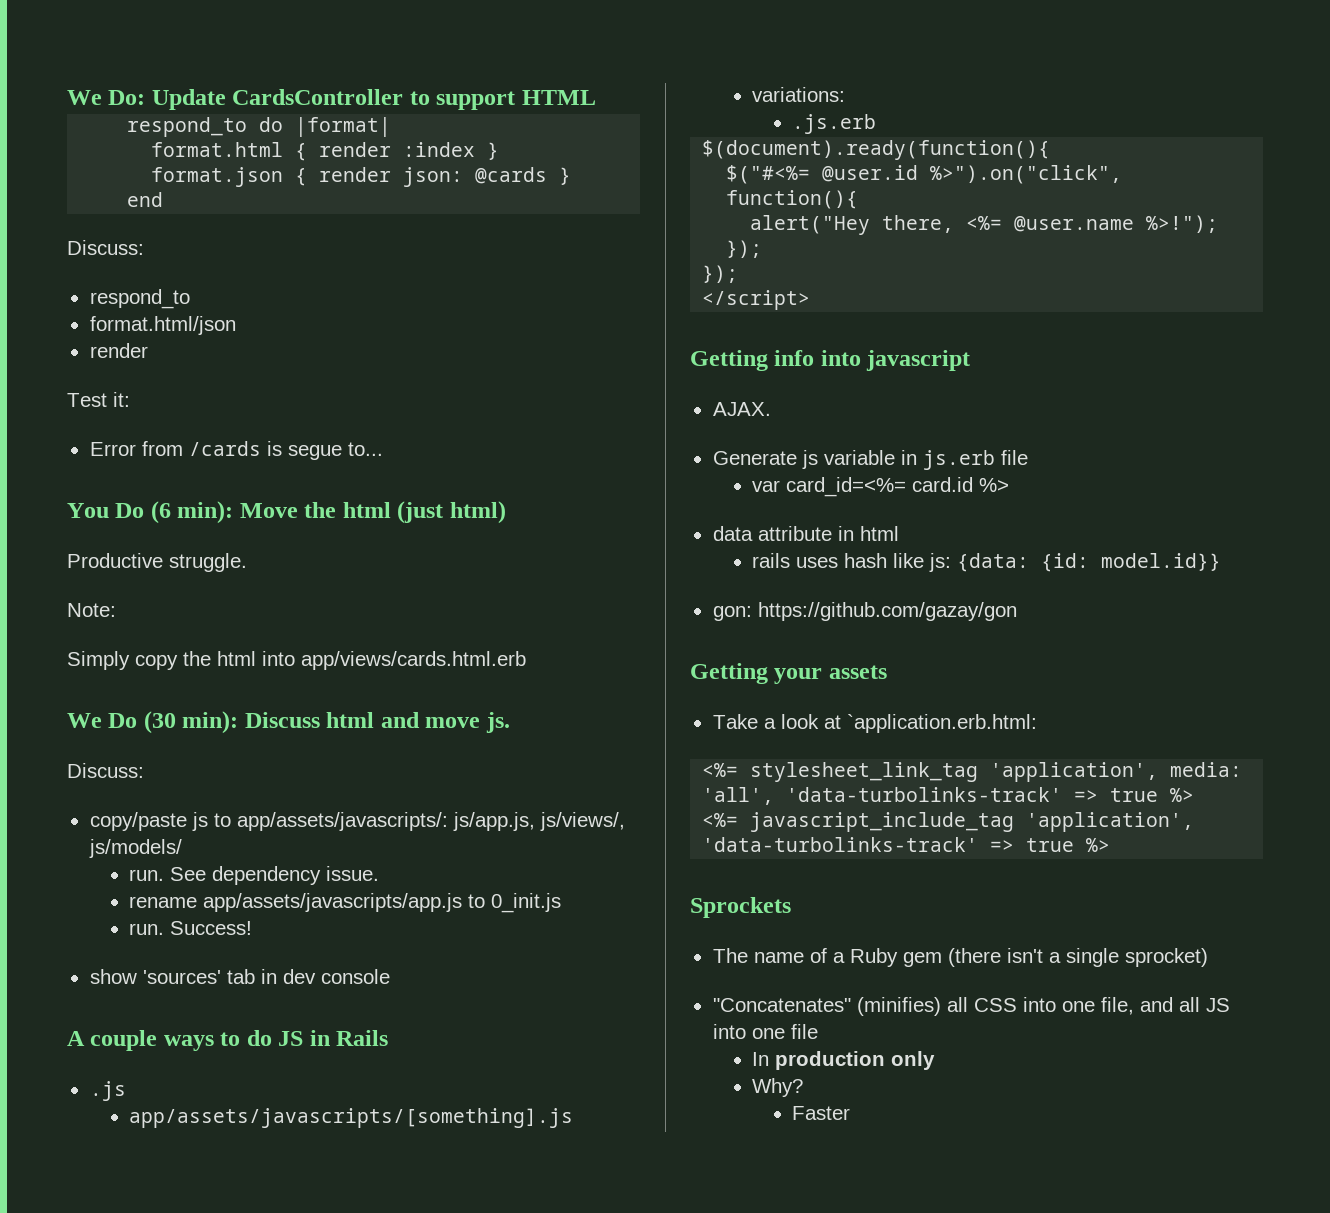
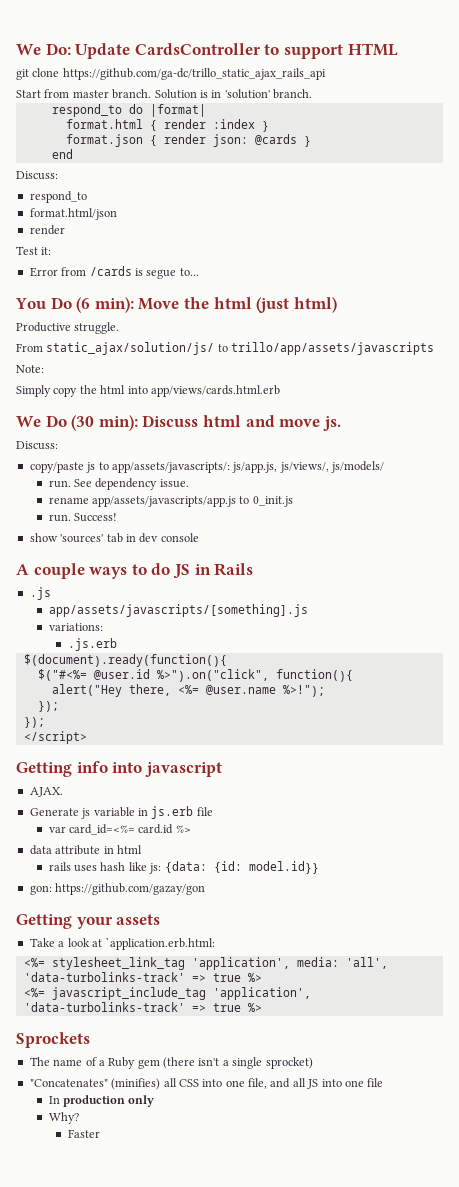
(596, 97) none -> [16,68,326,80] [16,89,312,99] // git clone https://github.com/ga-dc/trillo_static_ajax_rails_api // Start from master branch. Solution is in 'solution' branch.
(247, 562) none -> [16,342,435,355] // From static_ajax/solution/js/ to trillo/app/assets/javascripts

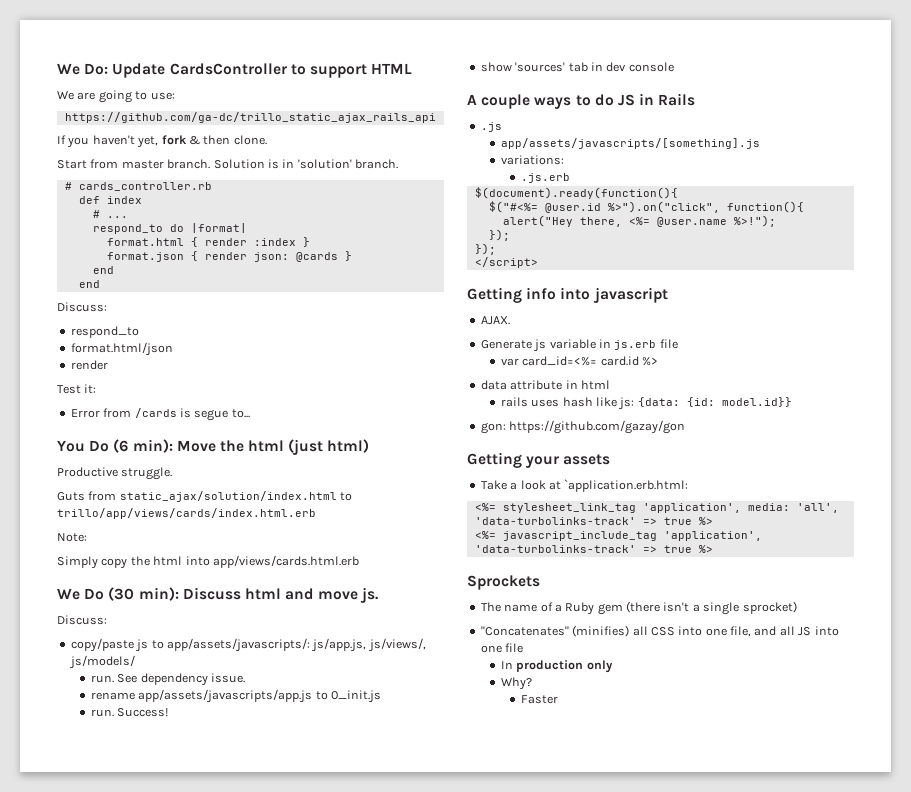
[16,68,326,80] git clone https://github.com/ga-dc/trillo_static_ajax_rails_api -> [57,90,175,103] [64,112,436,123] [57,135,267,148] We are going to use: // https://github.com/ga-dc/trillo_static_ajax_rails_api // If you haven't yet, fork & then clone.
(312, 94) none -> [64,182,212,191] [78,196,142,204] [92,210,128,218] // # cards_controller.rb // def index // # ...
(73, 154) none -> [78,280,100,288] // end
[16,342,435,355] From static_ajax/solution/js/ to trillo/app/assets/javascripts -> [57,491,353,502] [57,508,316,519] Guts from static_ajax/solution/index.html to trillo/app/views/cards/index.html.erb

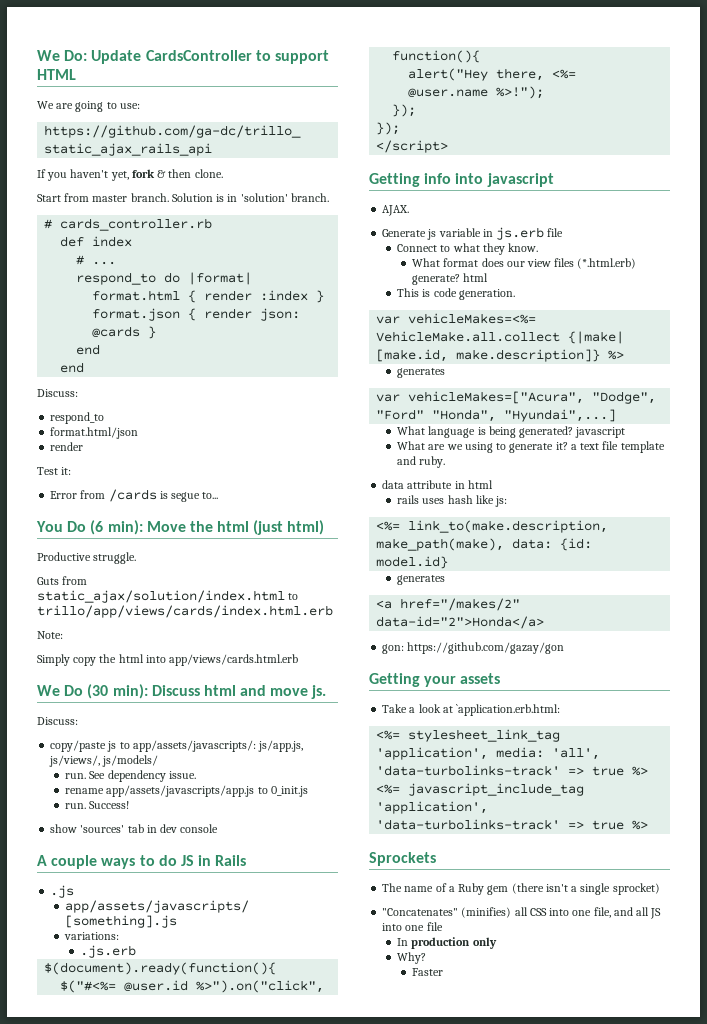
[500,356,659,366] var card_id=<%= card.id %> -> [397,243,539,255] [412,258,637,269] [412,273,489,285] [397,288,515,300] [376,313,537,324] [376,331,625,344] [376,349,625,362] [397,368,446,378] [376,391,657,404] [376,409,617,422] [397,426,626,438] [397,441,665,453] [397,456,446,468] Connect to what they know. // What format does our view files (*.html.erb) generate? html // This is code generation. // var vehicleMakes=<%= VehicleMake.all.collect {|make| [make.id, make.description]} %> // generates // var vehicleMakes=["Acura", "Dodge", "Ford" "Honda", "Hyundai",...] // What language is being generated? javascript // What are we using to generate it? a text file template and ruby.
[637,397,792,407] {data: {id: model.id}} -> [376,520,609,533] [376,538,593,551] [376,556,449,569] [397,575,446,585] [376,598,521,611] [376,616,545,629] // <%= link_to(make.description, make_path(make), data: {id: model.id} // generates // <a href="/makes/2" data-id="2">Honda</a>

